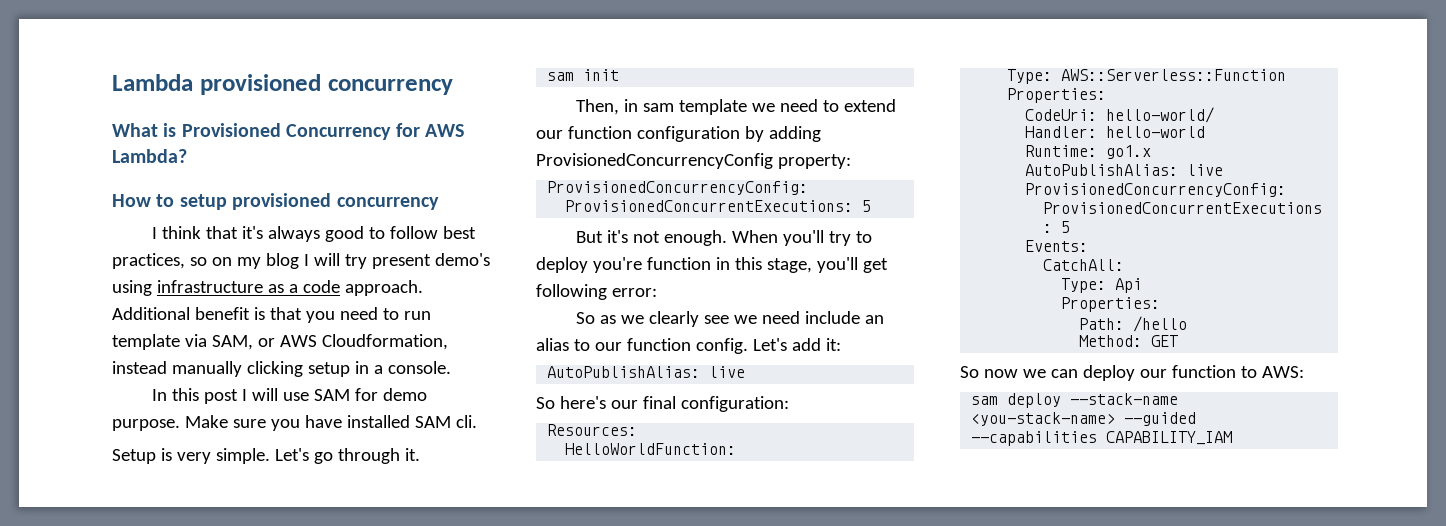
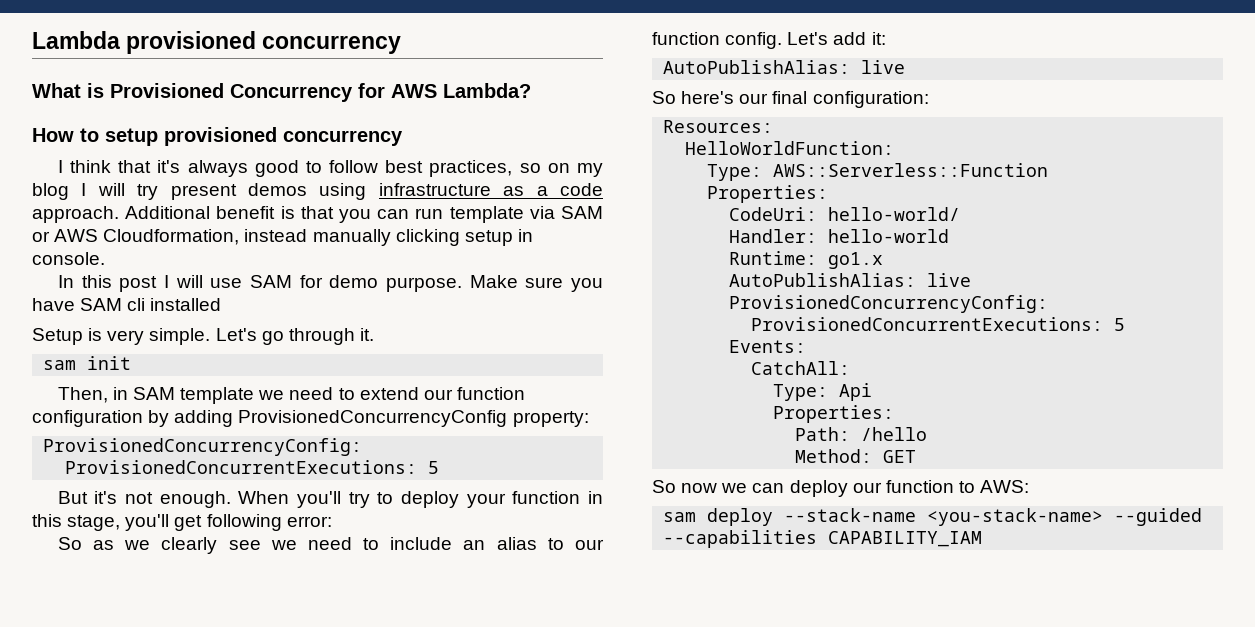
[434,253,490,266] demo's -> [248,183,307,196] demos
[339,307,399,320] need to -> [377,209,410,219] can
[211,335,253,350] SAM, -> [561,206,603,219] SAM
[373,365,383,374] a -> (533, 235) none
(342, 421) none -> [80,298,146,311] SAM cli
[414,415,477,428] SAM cli. -> (222, 304) none
[642,103,674,112] sam -> [133,387,176,400] SAM
[592,257,642,273] you're -> [466,493,506,508] your
(800, 317) none -> [363,538,380,550] to

